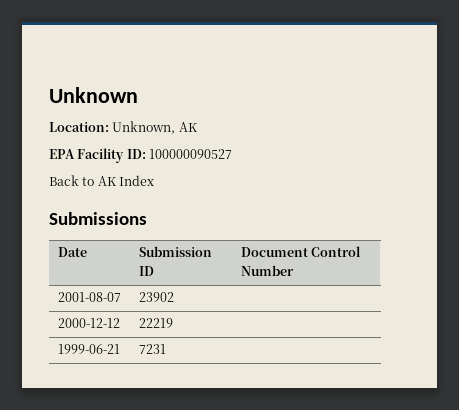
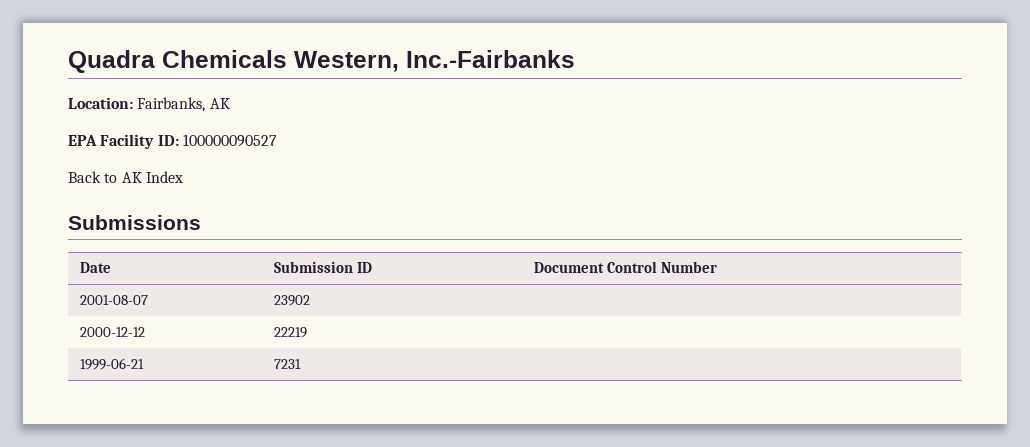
[49,87,138,103] Unknown -> [68,50,575,73] Quadra Chemicals Western, Inc.-Fairbanks
[112,121,176,134] Unknown, -> [137,97,206,112] Fairbanks,

